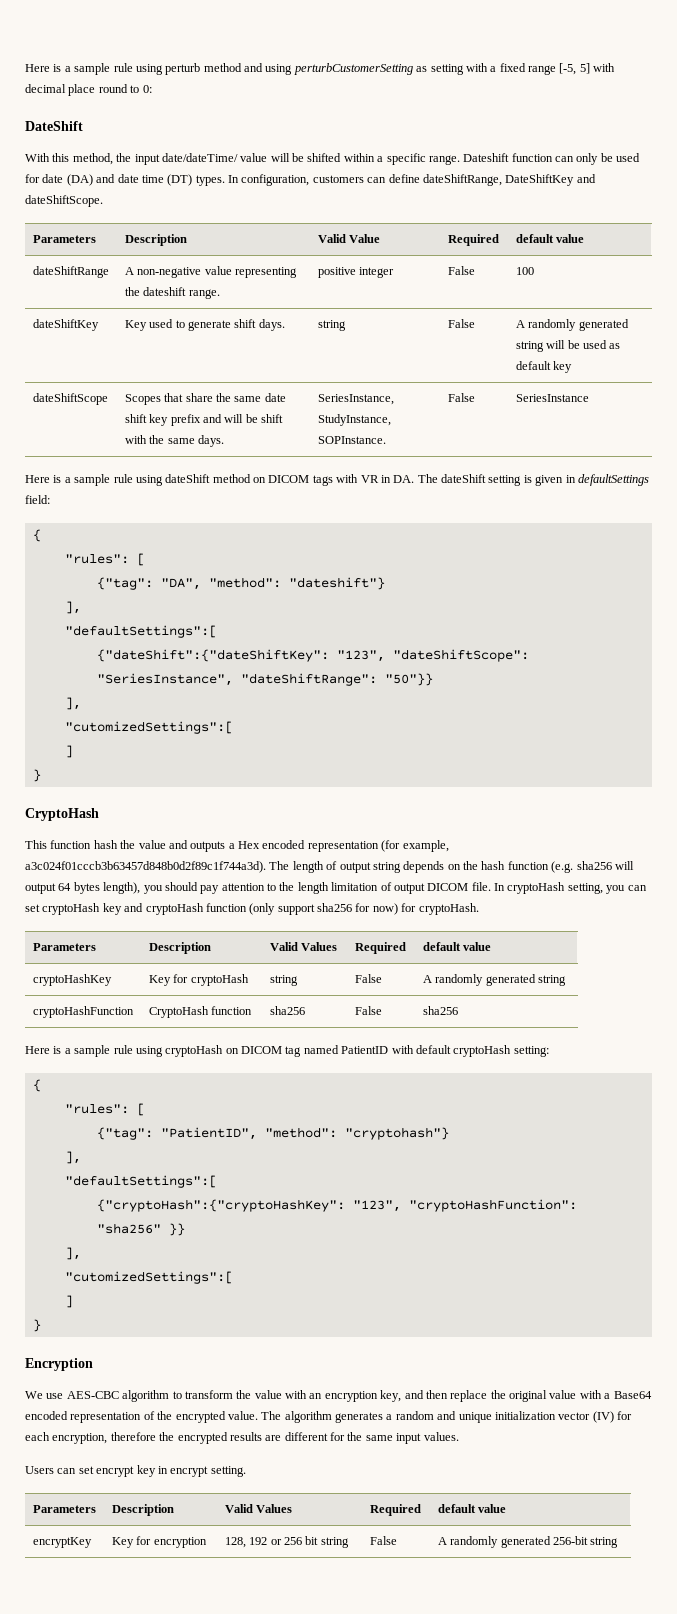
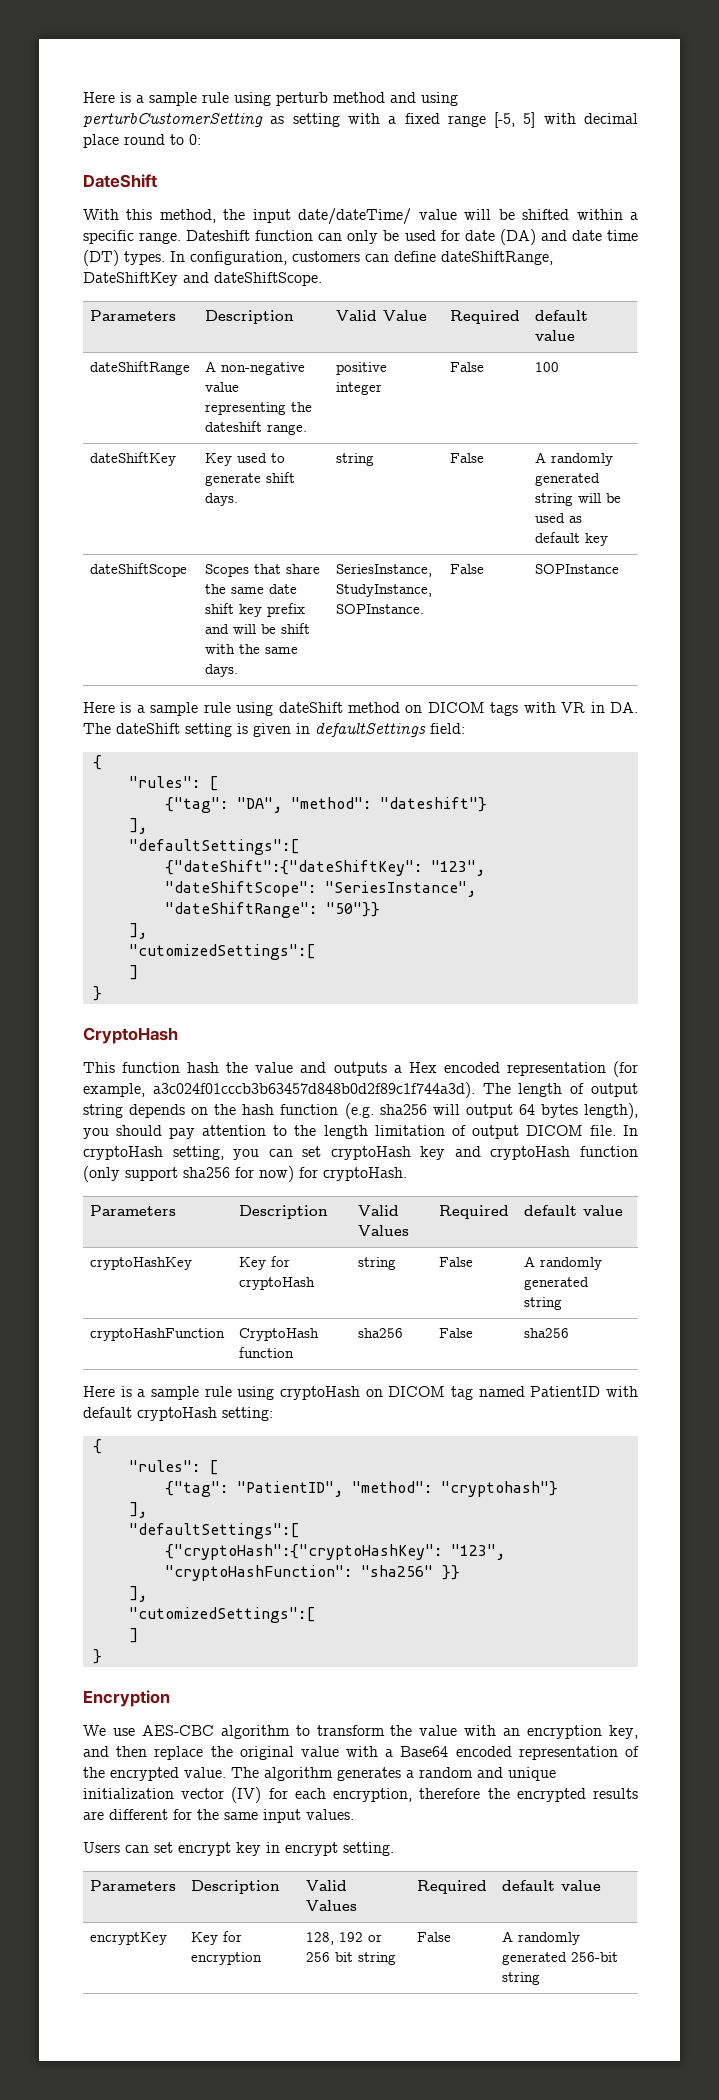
[515,394,589,402] SeriesInstance -> [535,564,620,574] SOPInstance

